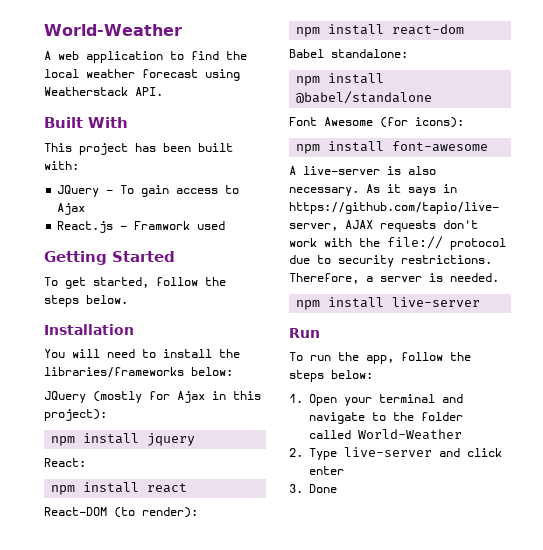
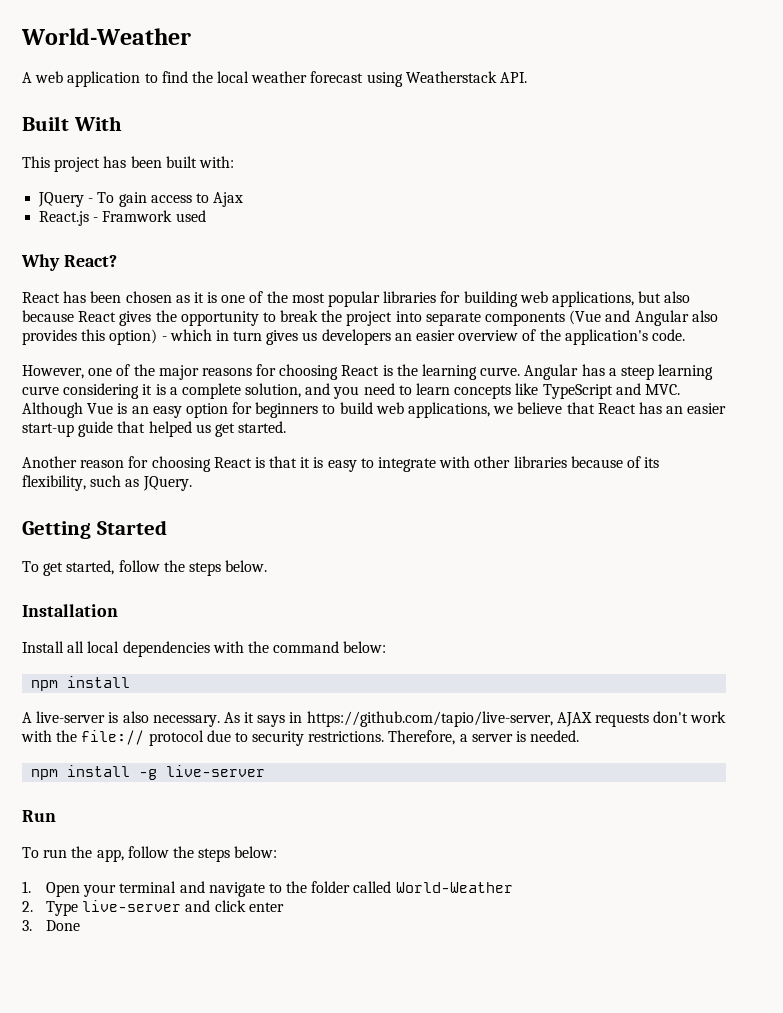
(226, 225) none -> [21,254,117,271] [22,291,691,307] [22,310,718,326] [22,329,685,345] [22,364,714,380] [22,383,680,399] [22,402,727,418] [22,421,287,437] [22,456,660,472] [22,475,192,491] // Why React? // React has been chosen as it is one of the most popular libraries for building web applications, but also because React gives the opportunity to break the project into separate components (Vue and Angular also provides this option) - which in turn gives us developers an easier overview of the application's code. // However, one of the major reasons for choosing React is the learning curve. Angular has a steep learning curve considering it is a complete solution, and you need to learn concepts like TypeScript and MVC. Although Vue is an easy option for beginners to build web applications, we believe that React has an easier start-up guide that helped us get started. // Another reason for choosing React is that it is easy to integrate with other libraries because of its flexibility, such as JQuery.
[44,349,240,358] [44,367,233,378] [44,391,261,403] [44,409,107,421] [51,433,196,446] [44,458,86,467] [51,482,188,495] [44,507,198,518] [296,24,465,37] [289,49,408,58] [296,73,385,86] [296,91,433,104] [289,117,464,128] [296,141,489,154] You will need to install the libraries/frameworks below: // JQuery (mostly for Ajax in this project): // npm install jquery // React: // npm install react // React-DOM (to render): // npm install react-dom // Babel standalone: // npm install @babel/standalone // Font Awesome (for icons): // npm install font-awesome -> [22,641,387,657] [31,676,131,691] Install all local dependencies with the command below: // npm install
(385, 302) none -> [139,769,158,780] -g

